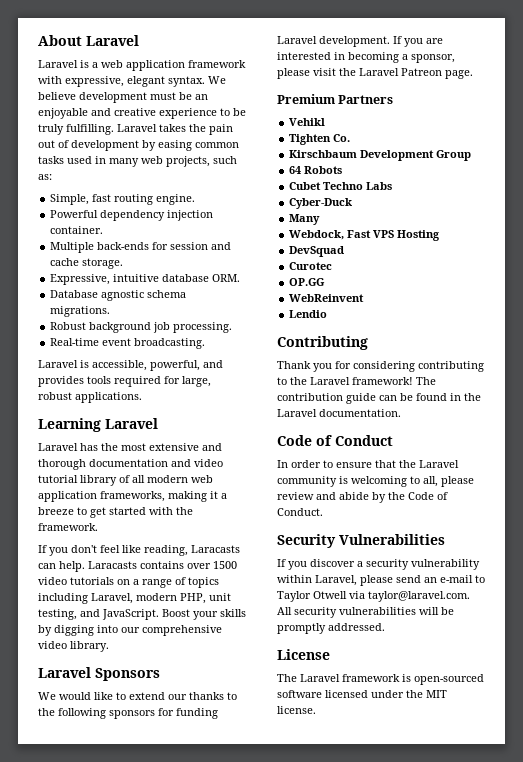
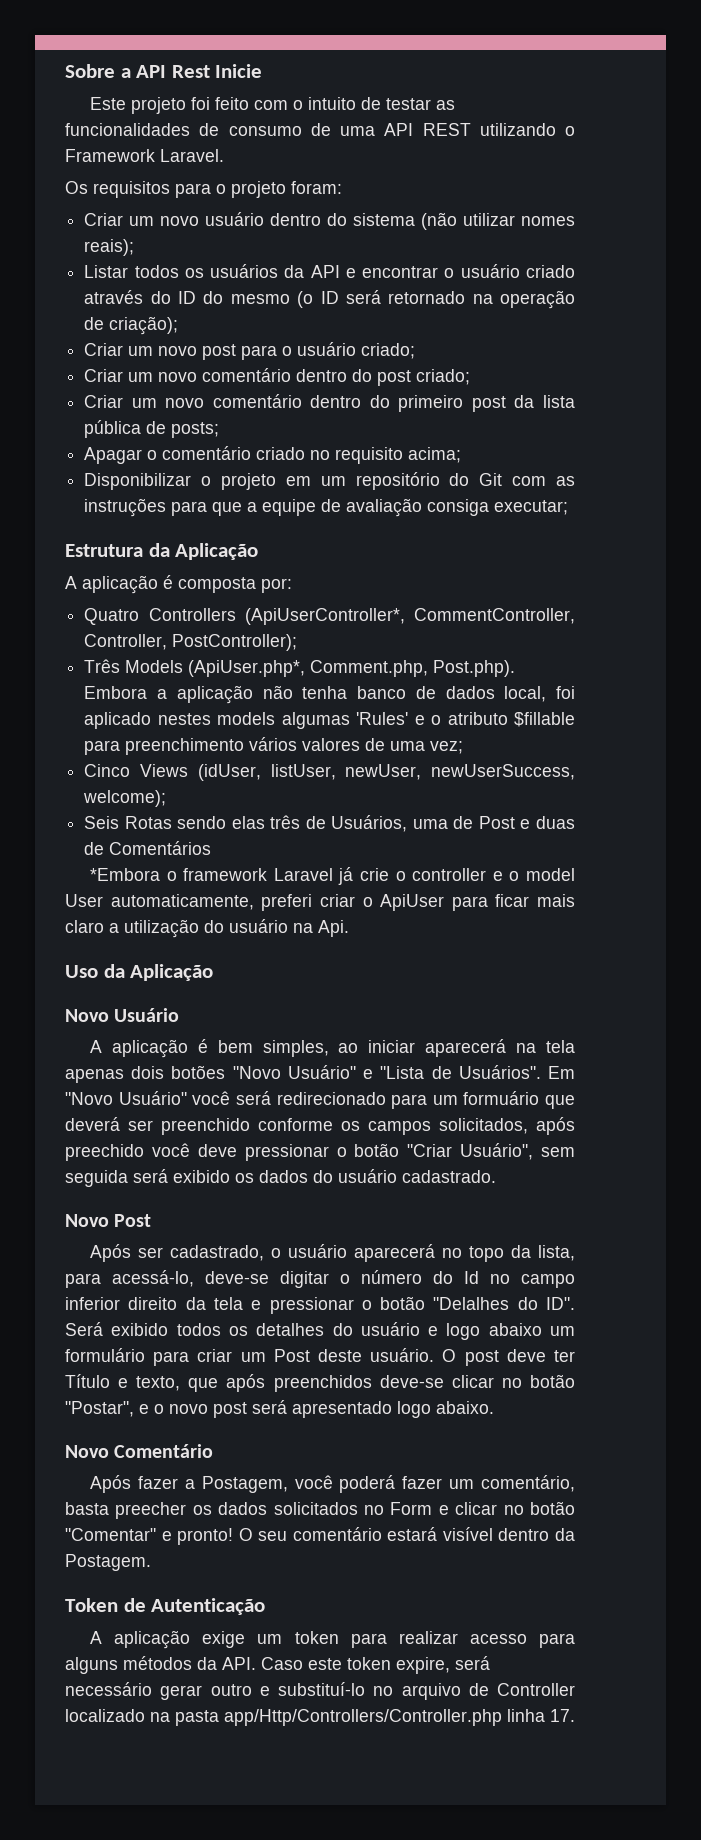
[38,35,139,46] [38,60,246,71] [38,76,226,87] [38,92,208,103] [38,108,246,119] [38,124,233,135] [38,140,239,151] [38,156,237,167] [38,174,52,180] [50,194,196,205] [50,210,214,221] [50,226,104,234] [50,242,232,253] [50,258,124,269] [50,274,241,285] [50,290,187,301] [50,306,111,317] [50,322,233,333] [50,338,206,349] [38,360,223,371] [38,376,211,387] [38,392,142,403] [38,418,158,432] [38,443,222,451] [38,459,223,470] [38,475,213,486] [38,491,227,502] [38,507,193,518] [38,523,98,531] [38,545,240,556] [38,561,237,572] [38,577,219,588] [38,593,231,604] [38,609,246,620] [38,625,222,636] [38,641,109,652] [38,667,160,681] [38,692,237,700] [38,708,218,719] [277,36,443,47] [277,52,455,63] [277,68,473,79] [277,94,394,104] [289,118,326,126] [289,134,351,145] [289,150,472,161] [289,166,343,174] [289,182,393,190] [289,198,353,209] [289,214,321,225] [289,230,441,241] [289,246,345,257] [289,262,333,270] [289,278,326,286] [289,294,365,302] [289,310,328,318] [277,336,368,350] [277,361,484,372] [277,377,436,385] [277,393,481,404] [277,409,401,417] [277,435,393,446] [277,460,459,468] [277,476,474,487] [277,492,448,503] [277,508,323,516] [277,534,445,548] [277,559,480,570] [277,575,485,586] [277,591,470,602] [277,607,454,618] [277,623,385,634] [277,649,330,660] [277,674,484,685] [277,690,447,698] [277,706,316,714] About Laravel // Laravel is a web application framework with expressive, elegant syntax. We believe development must be an enjoyable and creative experience to be truly fulfilling. Laravel takes the pain out of development by easing common tasks used in many web projects, such as: // Simple, fast routing engine. // Powerful dependency injection container. // Multiple back-ends for session and cache storage. // Expressive, intuitive database ORM. // Database agnostic schema migrations. // Robust background job processing. // Real-time event broadcasting. // Laravel is accessible, powerful, and provides tools required for large, robust applications. // Learning Laravel // Laravel has the most extensive and thorough documentation and video tutorial library of all modern web application frameworks, making it a breeze to get started with the framework. // If you don't feel like reading, Laracasts can help. Laracasts contains over 1500 video tutorials on a range of topics including Laravel, modern PHP, unit testing, and JavaScript. Boost your skills by digging into our comprehensive video library. // Laravel Sponsors // We would like to extend our thanks to the following sponsors for funding Laravel development. If you are interested in becoming a sponsor, please visit the Laravel Patreon page. // Premium Partners // Vehikl // Tighten Co. // Kirschbaum Development Group // 64 Robots // Cubet Techno Labs // Cyber-Duck // Many // Webdock, Fast VPS Hosting // DevSquad // Curotec // OP.GG // WebReinvent // Lendio // Contributing // Thank you for considering contributing to the Laravel framework! The contribution guide can be found in the Laravel documentation. // Code of Conduct // In order to ensure that the Laravel community is welcoming to all, please review and abide by the Code of Conduct. // Security Vulnerabilities // If you discover a security vulnerability within Laravel, please send an e-mail to Taylor Otwell via taylor@laravel.com. All security vulnerabilities will be promptly addressed. // License // The Laravel framework is open-sourced software licensed under the MIT license. -> [65,64,263,78] [90,97,456,114] [65,123,575,136] [65,149,224,162] [65,181,342,198] [84,212,575,230] [84,239,135,256] [84,264,575,278] [84,290,575,309] [84,316,179,335] [84,342,416,360] [84,368,471,386] [84,394,575,412] [84,420,220,438] [84,446,462,464] [84,472,575,490] [84,498,569,517] [65,543,259,560] [65,575,292,594] [84,608,575,625] [84,634,298,651] [84,659,516,677] [84,685,575,704] [84,712,575,729] [84,737,464,755] [84,764,575,781] [83,790,167,807] [84,815,575,832] [84,841,212,855] [90,867,575,885] [65,894,575,911] [65,919,349,938] [65,964,214,981] [65,1008,180,1022] [90,1039,575,1058] [65,1065,575,1083] [65,1091,575,1109] [65,1117,575,1135] [65,1143,575,1161] [65,1169,496,1187] [65,1214,152,1227] [90,1244,575,1262] [65,1270,575,1288] [65,1296,575,1314] [65,1322,576,1340] [65,1348,575,1366] [65,1374,575,1392] [65,1400,494,1418] [65,1444,214,1458] [90,1475,575,1493] [65,1501,575,1519] [65,1527,575,1545] [65,1554,151,1571] [65,1598,266,1615] [90,1630,575,1649] [65,1656,490,1674] [65,1682,575,1700] [65,1709,575,1726] Sobre a API Rest Inicie // Este projeto foi feito com o intuito de testar as funcionalidades de consumo de uma API REST utilizando o Framework Laravel. // Os requisitos para o projeto foram: // Criar um novo usuário dentro do sistema (não utilizar nomes reais); // Listar todos os usuários da API e encontrar o usuário criado através do ID do mesmo (o ID será retornado na operação de criação); // Criar um novo post para o usuário criado; // Criar um novo comentário dentro do post criado; // Criar um novo comentário dentro do primeiro post da lista pública de posts; // Apagar o comentário criado no requisito acima; // Disponibilizar o projeto em um repositório do Git com as instruções para que a equipe de avaliação consiga executar; // Estrutura da Aplicação // A aplicação é composta por: // Quatro Controllers (ApiUserController*, CommentController, Controller, PostController); // Três Models (ApiUser.php*, Comment.php, Post.php). Embora a aplicação não tenha banco de dados local, foi aplicado nestes models algumas 'Rules' e o atributo $fillable para preenchimento vários valores de uma vez; // Cinco Views (idUser, listUser, newUser, newUserSuccess, welcome); // Seis Rotas sendo elas três de Usuários, uma de Post e duas de Comentários // *Embora o framework Laravel já crie o controller e o model User automaticamente, preferi criar o ApiUser para ficar mais claro a utilização do usuário na Api. // Uso da Aplicação // Novo Usuário // A aplicação é bem simples, ao iniciar aparecerá na tela apenas dois botões "Novo Usuário" e "Lista de Usuários". Em "Novo Usuário" você será redirecionado para um formuário que deverá ser preenchido conforme os campos solicitados, após preechido você deve pressionar o botão "Criar Usuário", sem seguida será exibido os dados do usuário cadastrado. // Novo Post // Após ser cadastrado, o usuário aparecerá no topo da lista, para acessá-lo, deve-se digitar o número do Id no campo inferior direito da tela e pressionar o botão "Delalhes do ID". Será exibido todos os detalhes do usuário e logo abaixo um formulário para criar um Post deste usuário. O post deve ter Título e texto, que após preenchidos deve-se clicar no botão "Postar", e o novo post será apresentado logo abaixo. // Novo Comentário // Após fazer a Postagem, você poderá fazer um comentário, basta preecher os dados solicitados no Form e clicar no botão "Comentar" e pronto! O seu comentário estará visível dentro da Postagem. // Token de Autenticação // A aplicação exige um token para realizar acesso para alguns métodos da API. Caso este token expire, será necessário gerar outro e substituí-lo no arquivo de Controller localizado na pasta app/Http/Controllers/Controller.php linha 17.

